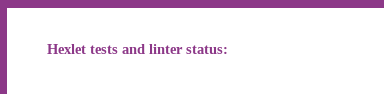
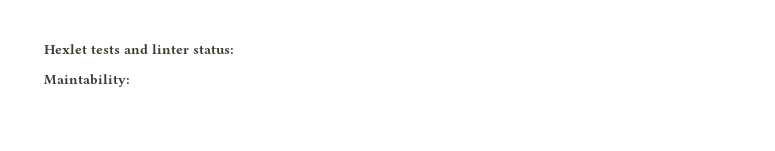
(228, 49) none -> [44,74,130,87] // Maintability:

